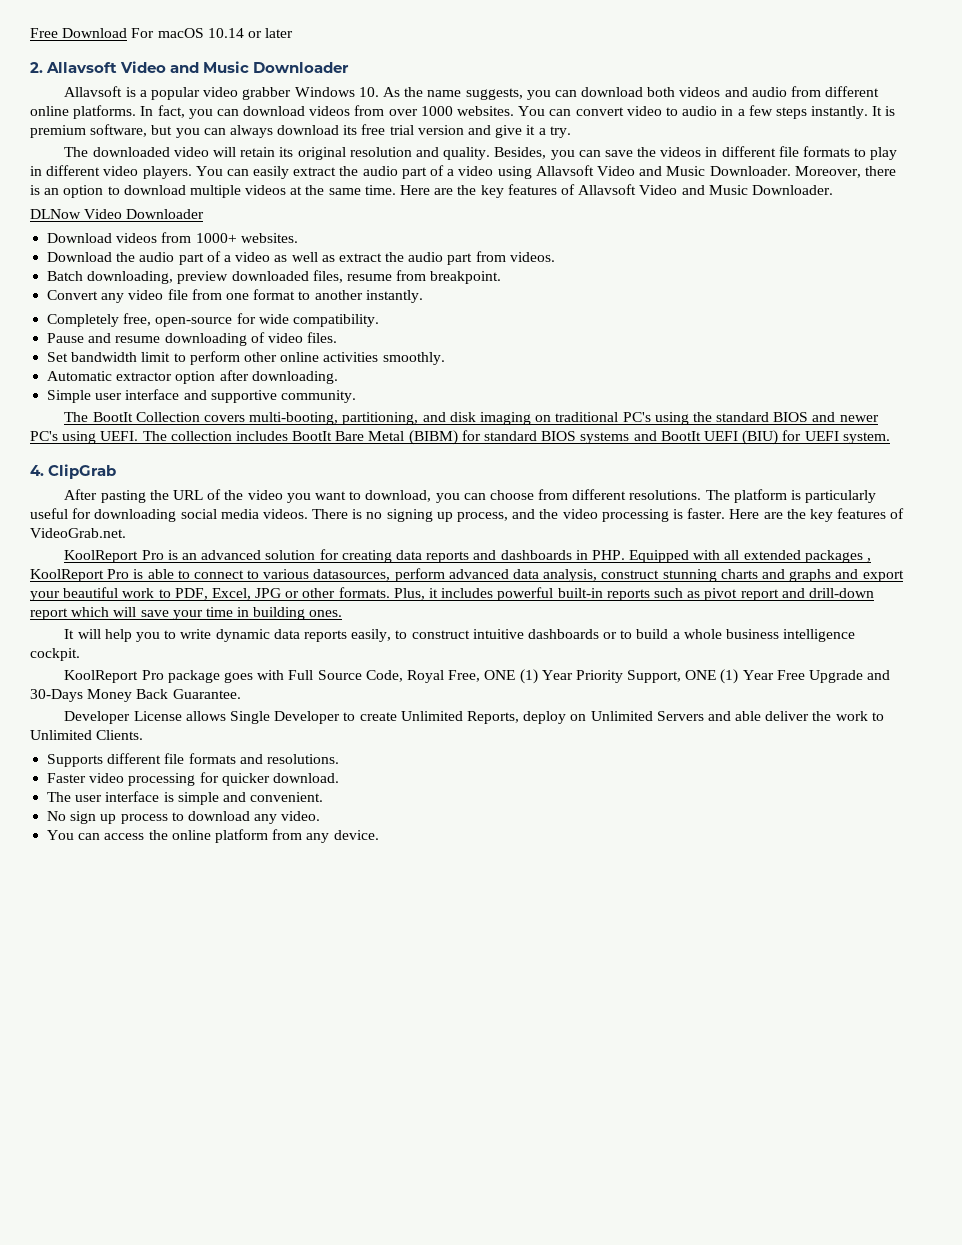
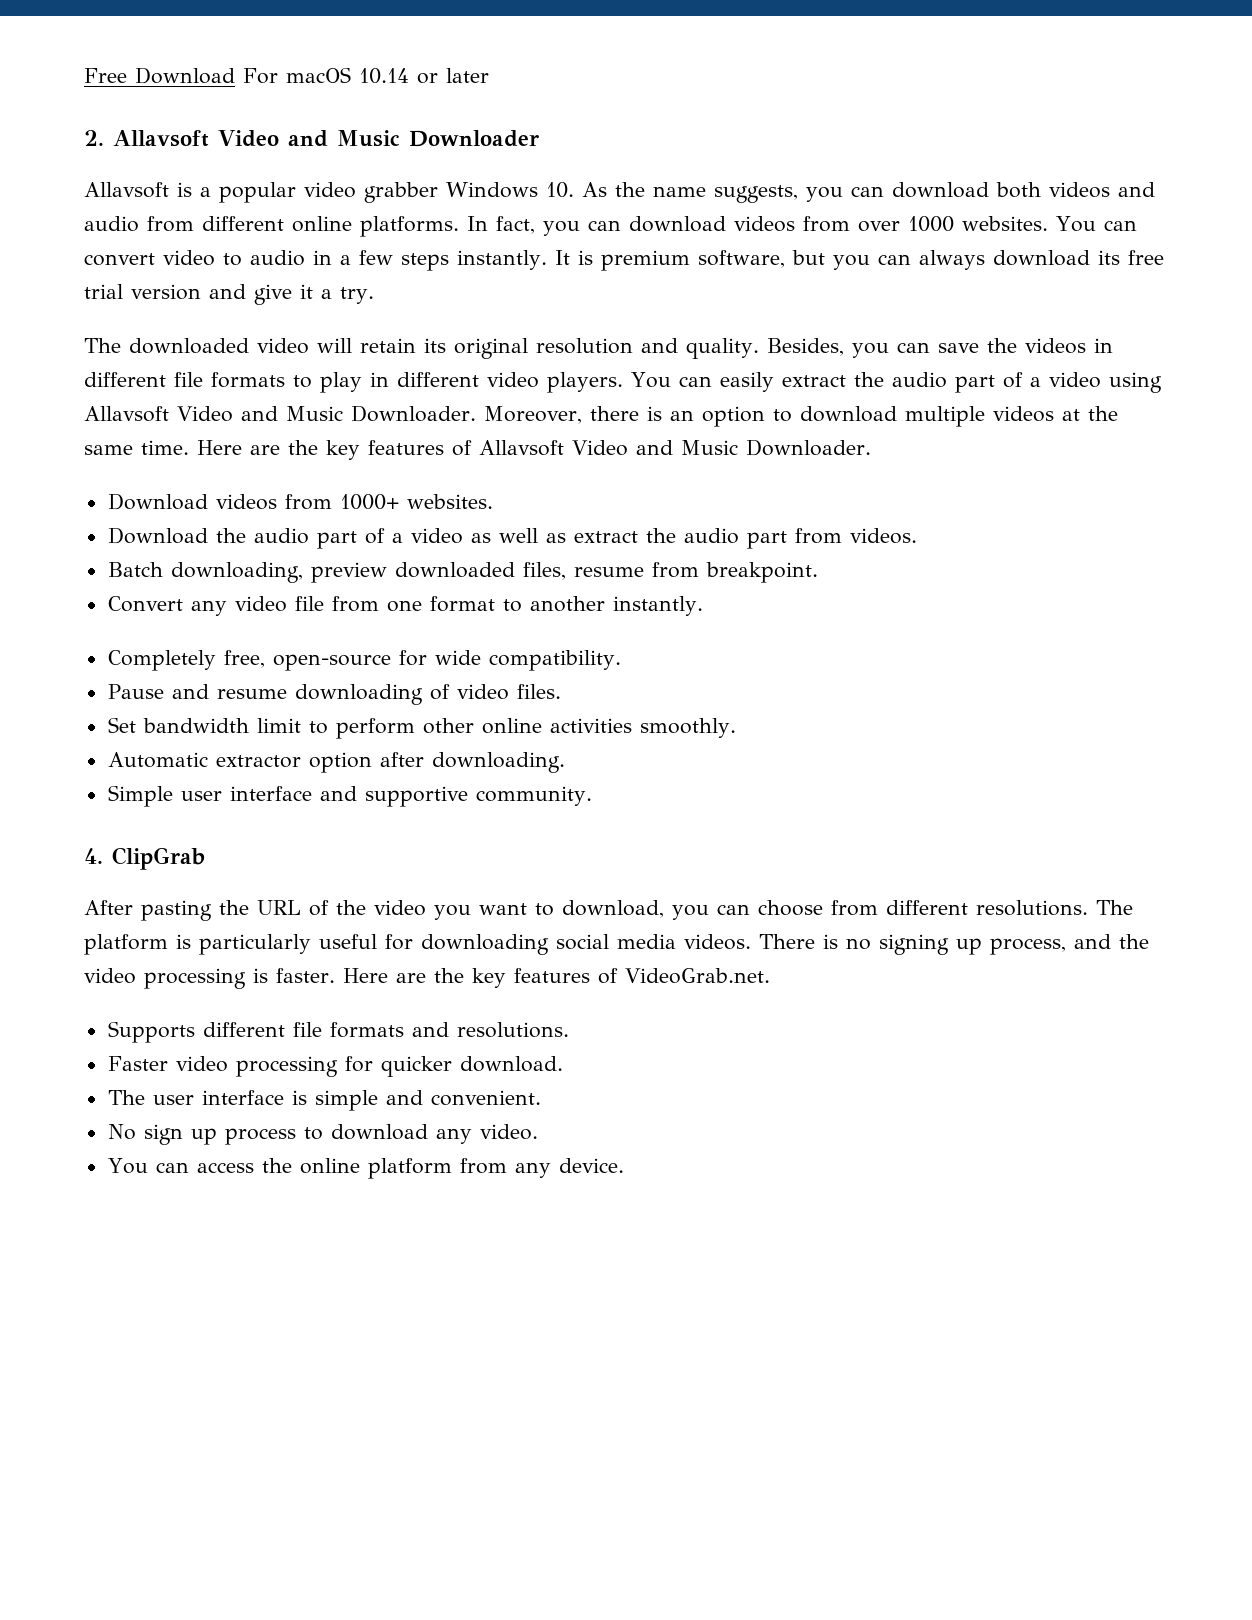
[30,209,205,219] // DLNow Video Downloader -> (871, 447) none
[64,412,879,425] [30,430,890,445] // The BootIt Collection covers multi-booting, partitioning, and disk imaging on traditional PC's using the standard BIOS and newer PC's using UEFI. The collection includes BootIt Bare Metal (BIBM) for standard BIOS systems and BootIt UEFI (BIU) for UEFI system. -> (592, 796) none
[64,549,871,563] [30,568,904,582] [30,587,874,601] [30,607,343,620] [64,629,856,642] [30,648,80,661] [64,669,891,684] [30,689,241,702] [64,711,884,724] [30,730,144,740] // KoolReport Pro is an advanced solution for creating data reports and dashboards in PHP. Equipped with all extended packages , KoolReport Pro is able to connect to various datasources, perform advanced data analysis, construct stunning charts and graphs and export your beautiful work to PDF, Excel, JPG or other formats. Plus, it includes powerful built-in reports such as pivot report and drill-down report which will save your time in building ones. // It will help you to write dynamic data reports easily, to construct intuitive dashboards or to build a whole business intelligence cockpit. // KoolReport Pro package goes with Full Source Code, Royal Free, ONE (1) Year Priority Support, ONE (1) Year Free Upgrade and 30-Days Money Back Guarantee. // Developer License allows Single Developer to create Unlimited Reports, deploy on Unlimited Servers and able deliver the work to Unlimited Clients. -> (770, 976) none

